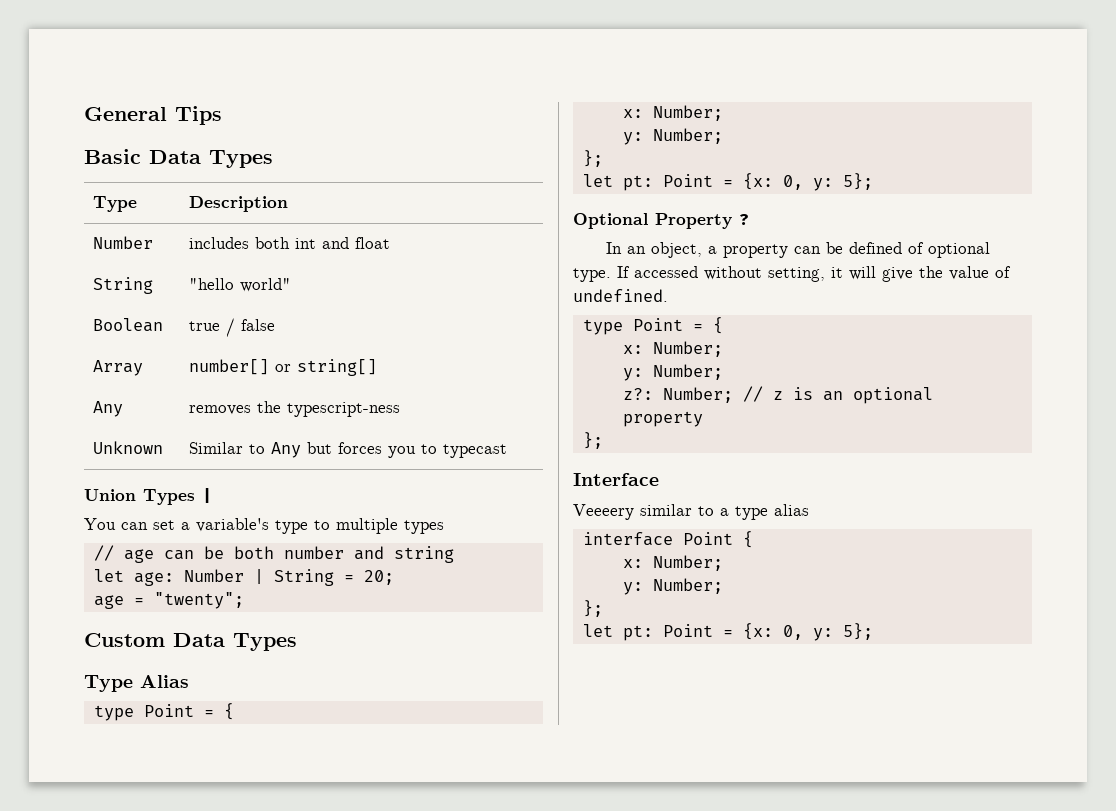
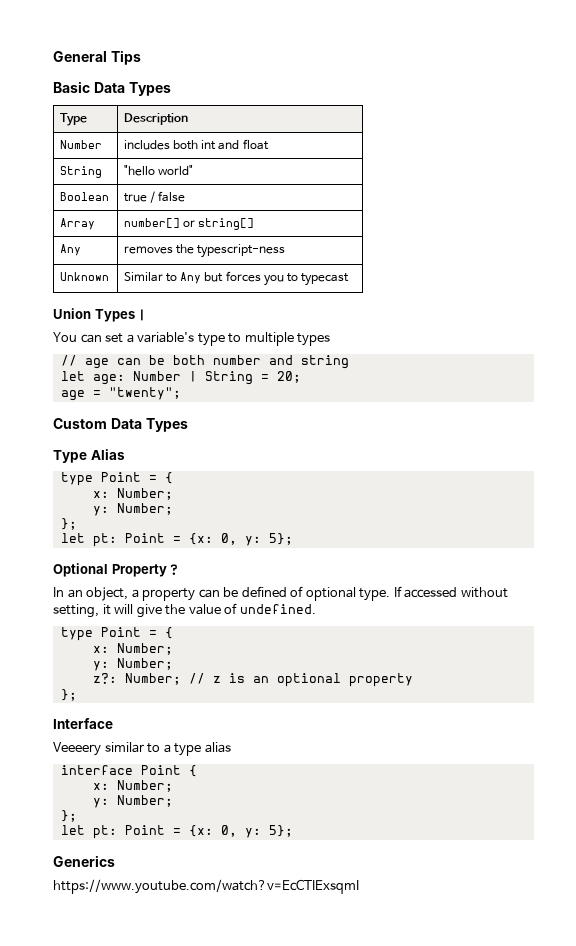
(873, 631) none -> [53,855,115,867] [53,879,359,894] // Generics // https://www.youtube.com/watch?v=EcCTIExsqmI

